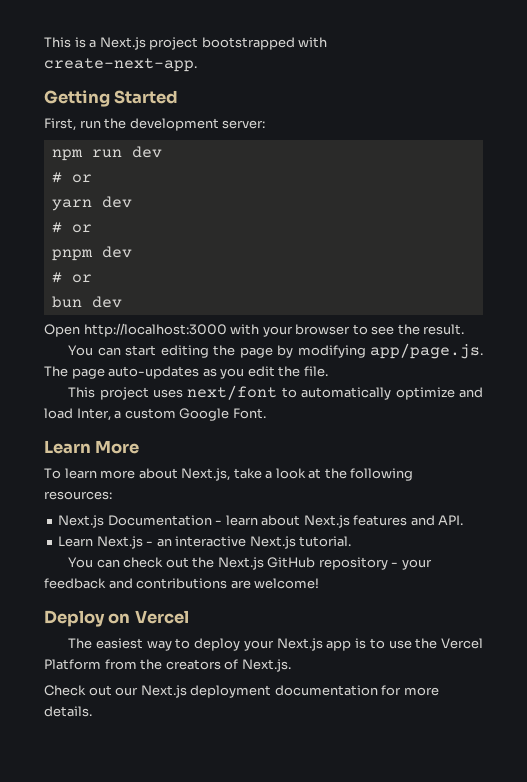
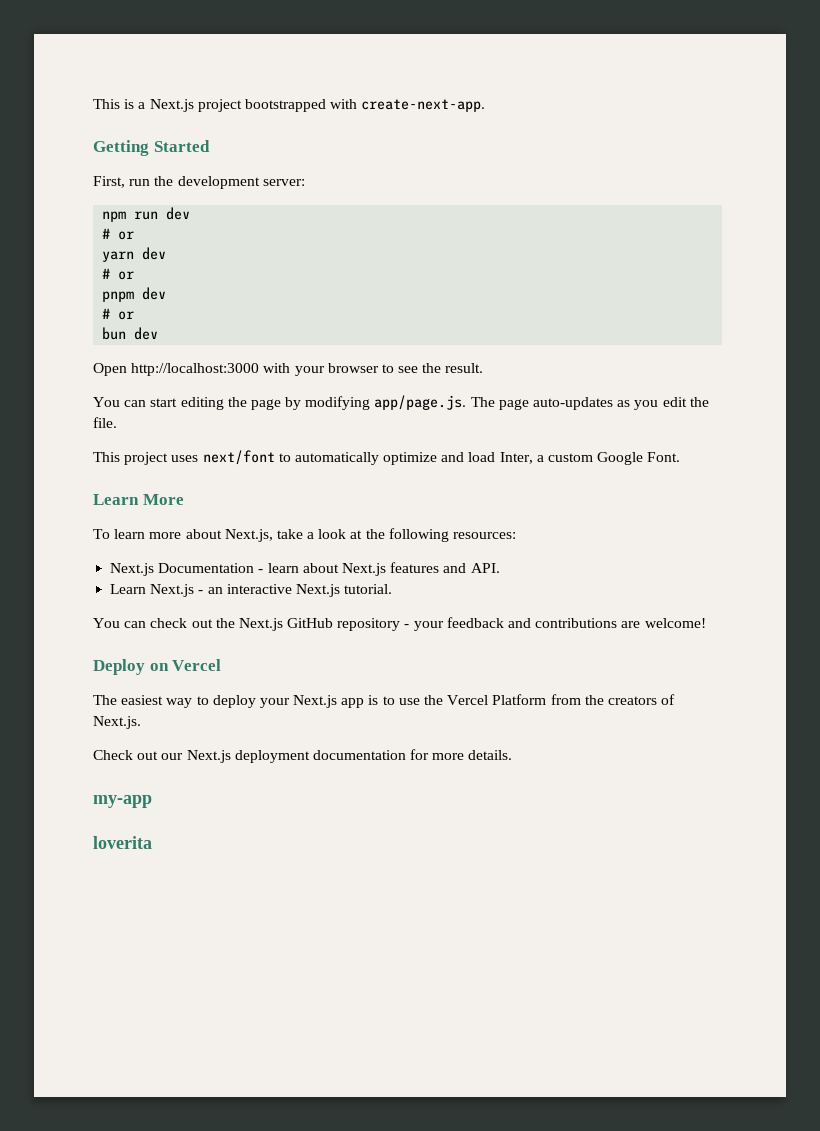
(92, 711) none -> [93,795,152,808] [93,836,152,849] // my-app // loverita

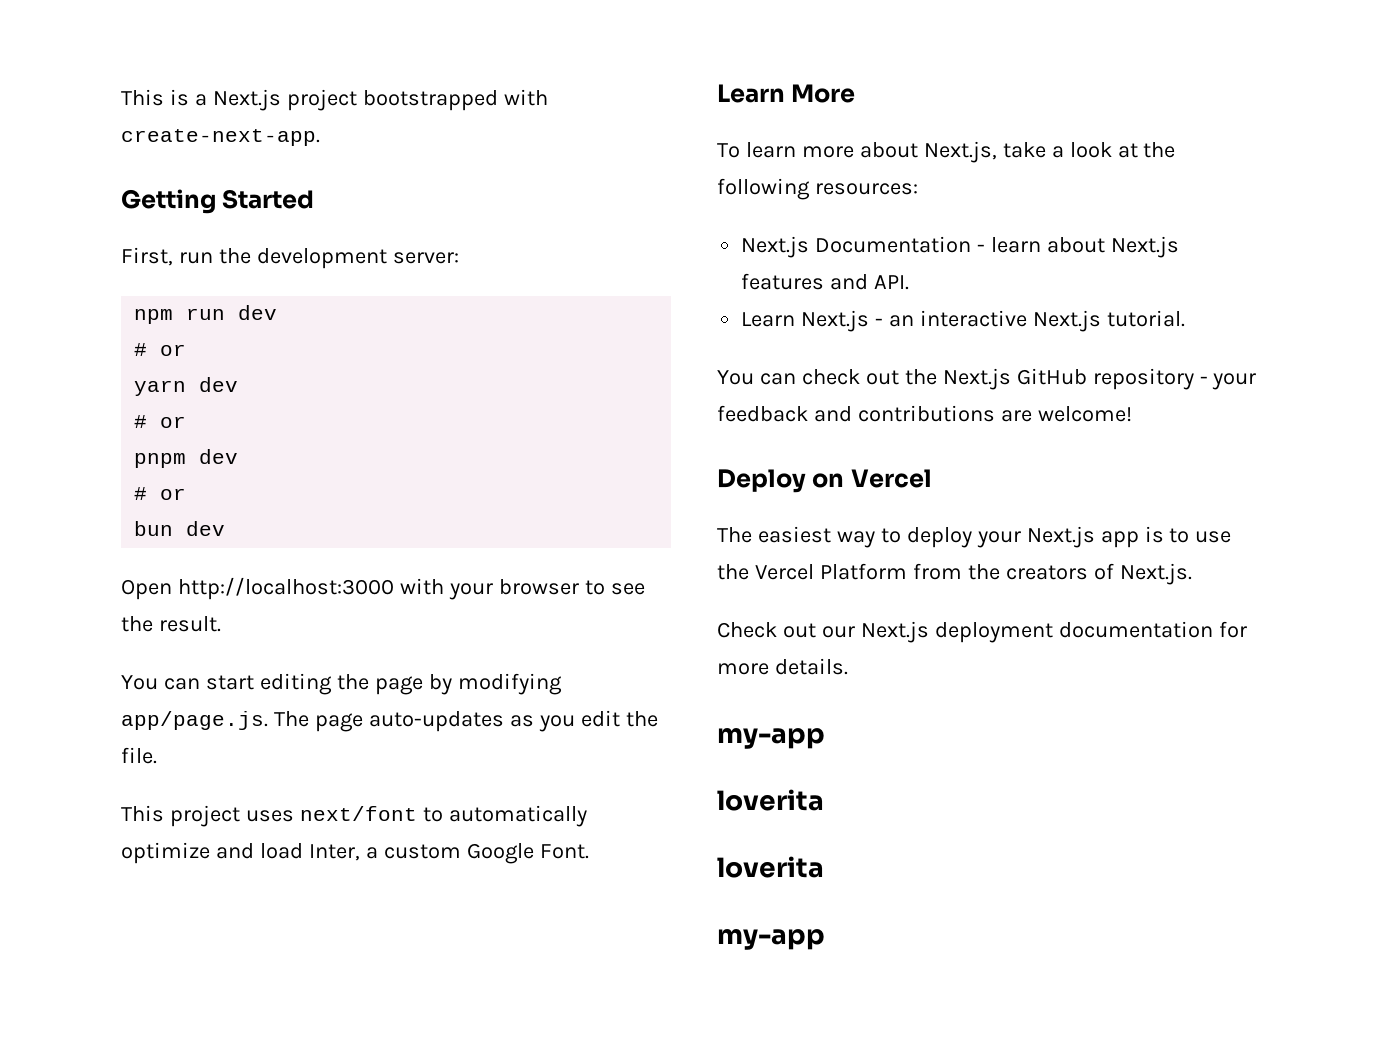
(152, 842) none -> [717,856,824,878] [717,929,825,950] // loverita // my-app

